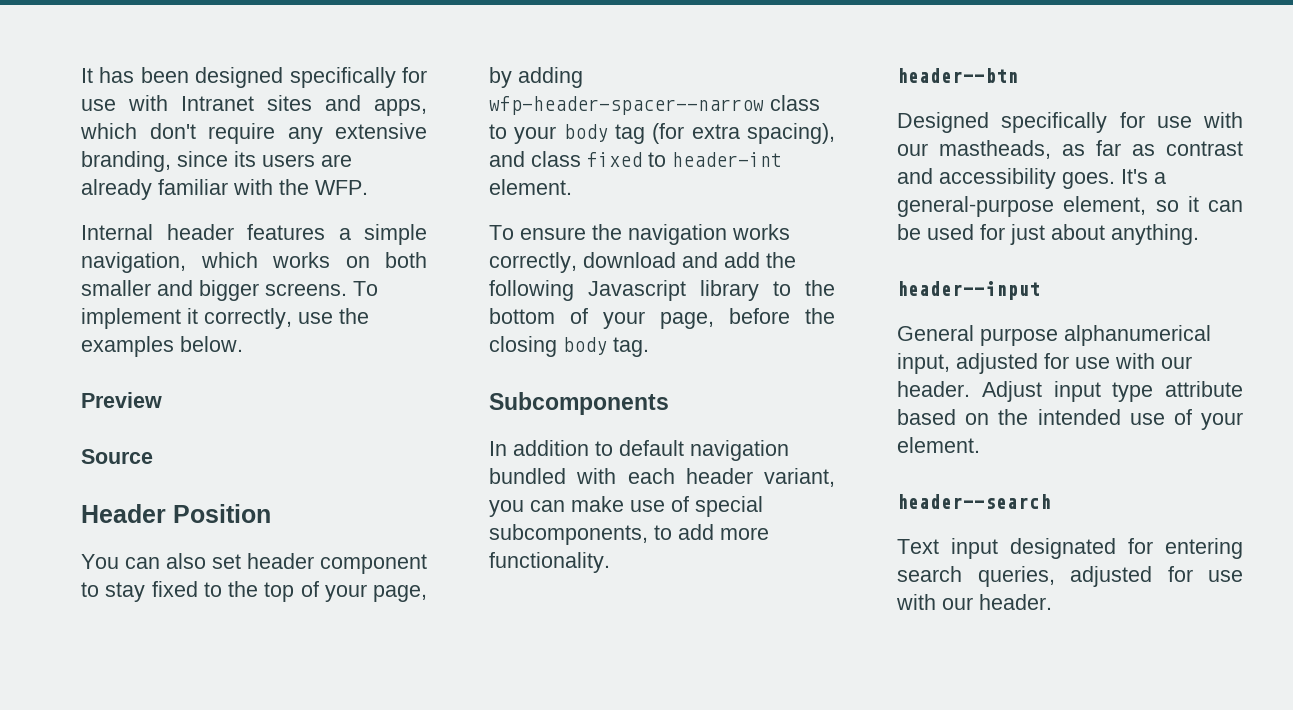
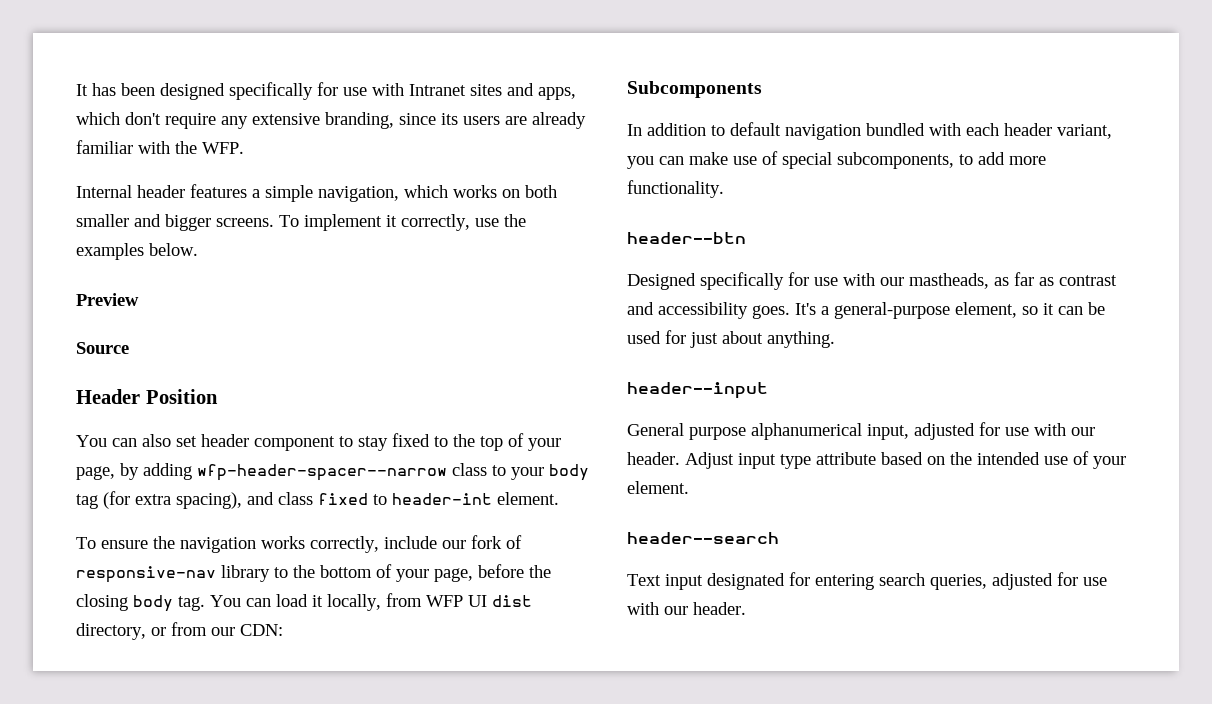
[583,252,796,268] [489,280,686,301] download and add the following Javascript -> [384,535,522,549] [76,566,216,583] include our fork of responsive-nav
(649, 347) none -> [210,593,532,611] [76,622,283,640] You can load it locally, from WFP UI dist directory, or from our CDN:

